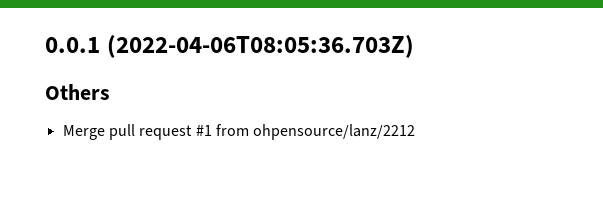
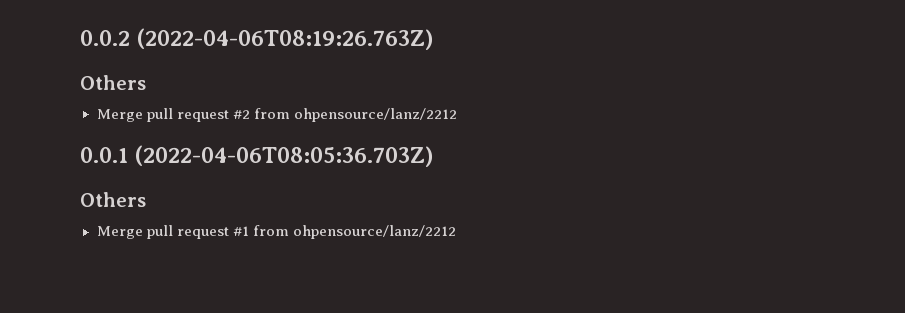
(45, 45) none -> [80,28,434,50] [80,75,146,90] [96,108,457,122] 0.0.2 (2022-04-06T08:19:26.763Z) // Others // Merge pull request #2 from ohpensource/lanz/2212 //

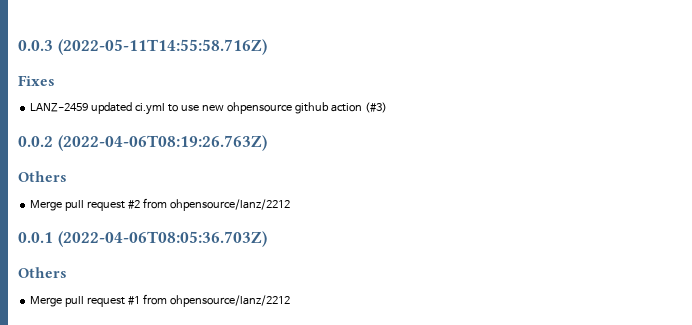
(80, 38) none -> [18,39,267,55] [18,75,55,86] [30,102,387,115] 0.0.3 (2022-05-11T14:55:58.716Z) // Fixes // LANZ-2459 updated ci.yml to use new ohpensource github action (#3) //

